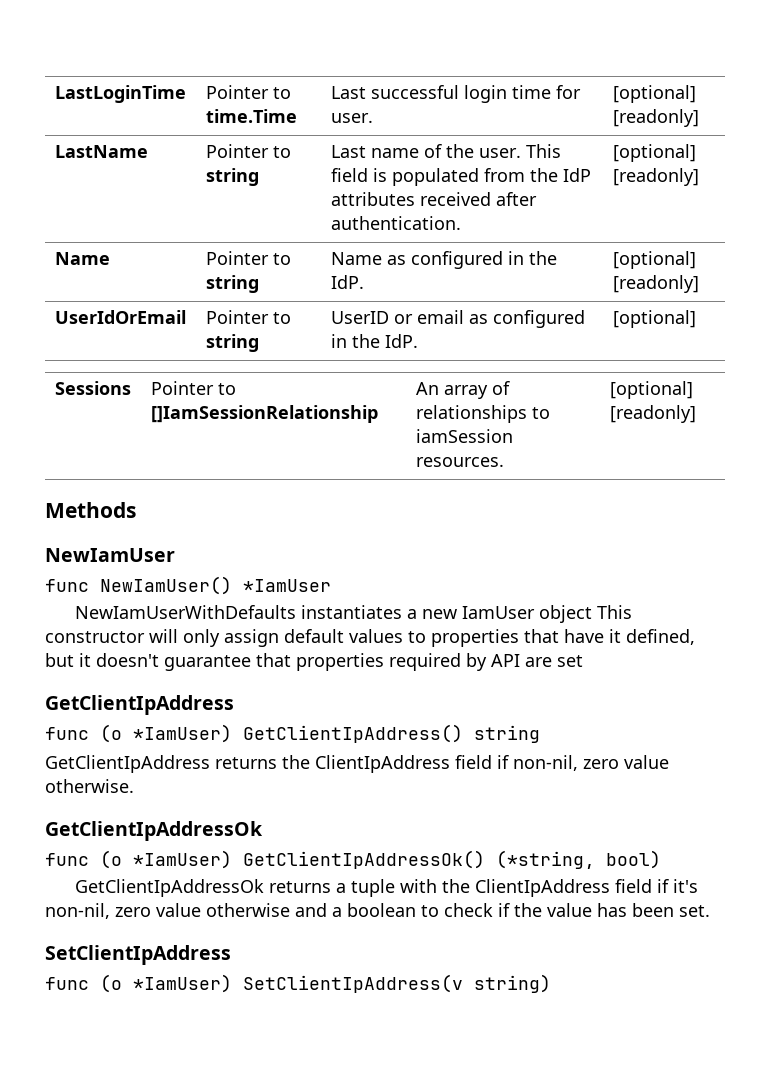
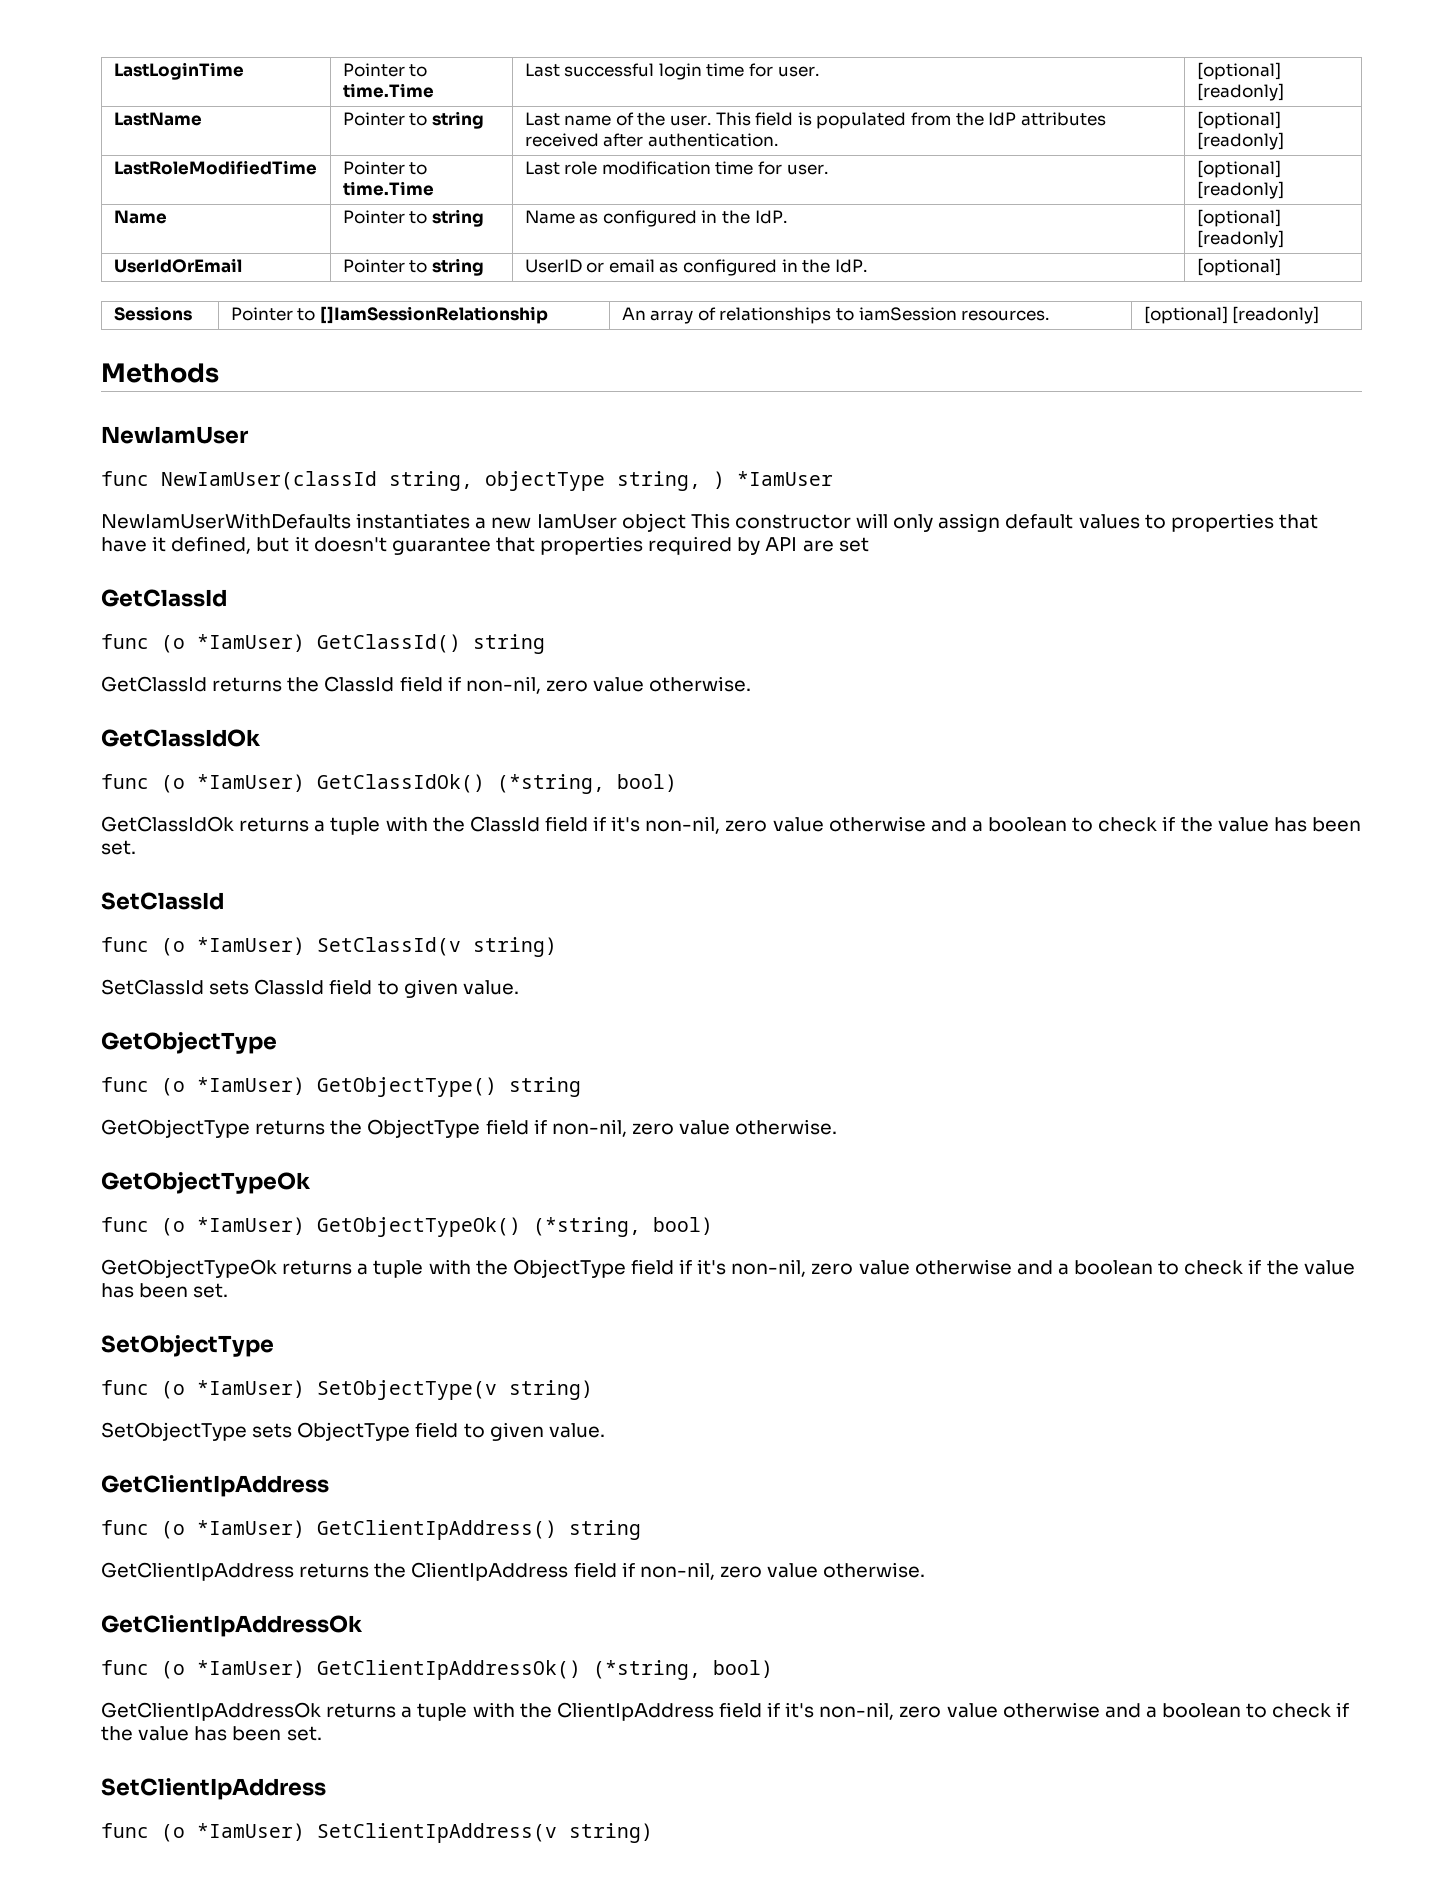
(699, 177) none -> [113,160,317,175] [342,161,428,175] [342,181,434,196] [524,161,828,175] [1196,160,1281,178] [1196,181,1284,199] // LastRoleModifiedTime | Pointer to time.Time | Last role modification time for user. | [optional] [readonly]
[100,576,232,595] NewIamUser() -> [161,471,725,491] NewIamUser(classId string, objectType string, )
(583, 661) none -> [101,589,227,607] [101,634,545,654] [101,676,752,694] [101,729,261,747] [101,774,677,794] [101,816,1361,835] [101,840,136,855] [101,892,224,910] [101,937,557,957] [101,979,519,998] [101,1032,277,1054] [101,1077,581,1097] [101,1119,838,1138] [101,1172,311,1194] [101,1217,713,1237] [101,1259,1355,1278] [101,1283,229,1298] [101,1335,274,1357] [101,1380,593,1400] [101,1422,605,1441] // GetClassId // func (o *IamUser) GetClassId() string // GetClassId returns the ClassId field if non-nil, zero value otherwise. // GetClassIdOk // func (o *IamUser) GetClassIdOk() (*string, bool) // GetClassIdOk returns a tuple with the ClassId field if it's non-nil, zero value otherwise and a boolean to check if the value has been set. // SetClassId // func (o *IamUser) SetClassId(v string) // SetClassId sets ClassId field to given value. // GetObjectType // func (o *IamUser) GetObjectType() string // GetObjectType returns the ObjectType field if non-nil, zero value otherwise. // GetObjectTypeOk // func (o *IamUser) GetObjectTypeOk() (*string, bool) // GetObjectTypeOk returns a tuple with the ObjectType field if it's non-nil, zero value otherwise and a boolean to check if the value has been set. // SetObjectType // func (o *IamUser) SetObjectType(v string) // SetObjectType sets ObjectType field to given value.

